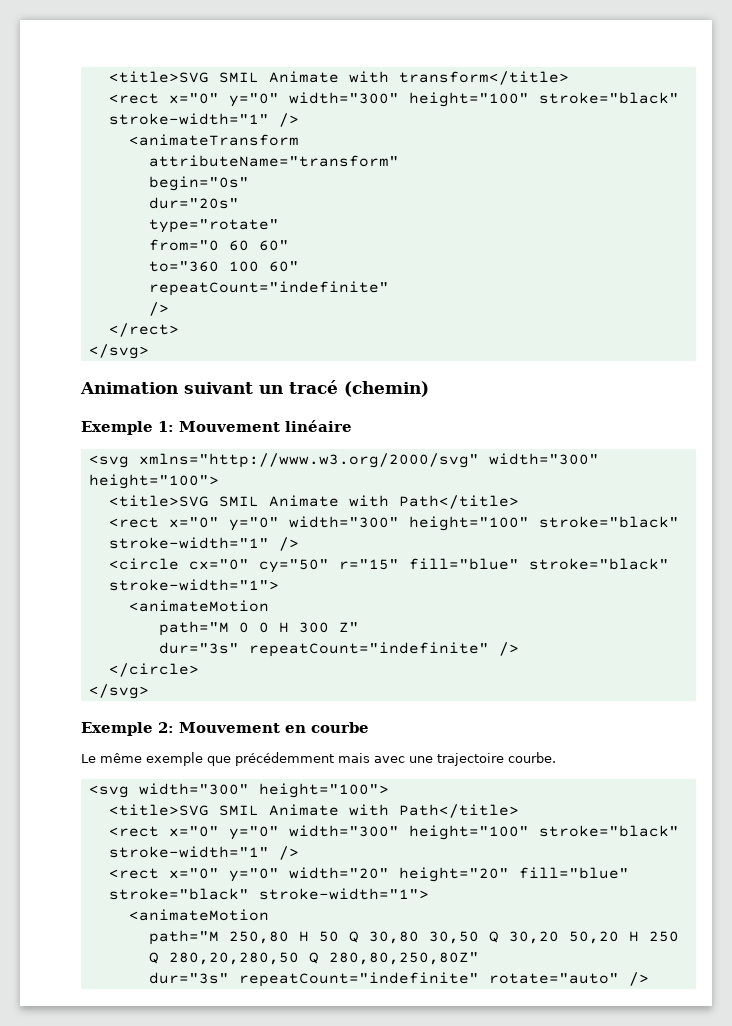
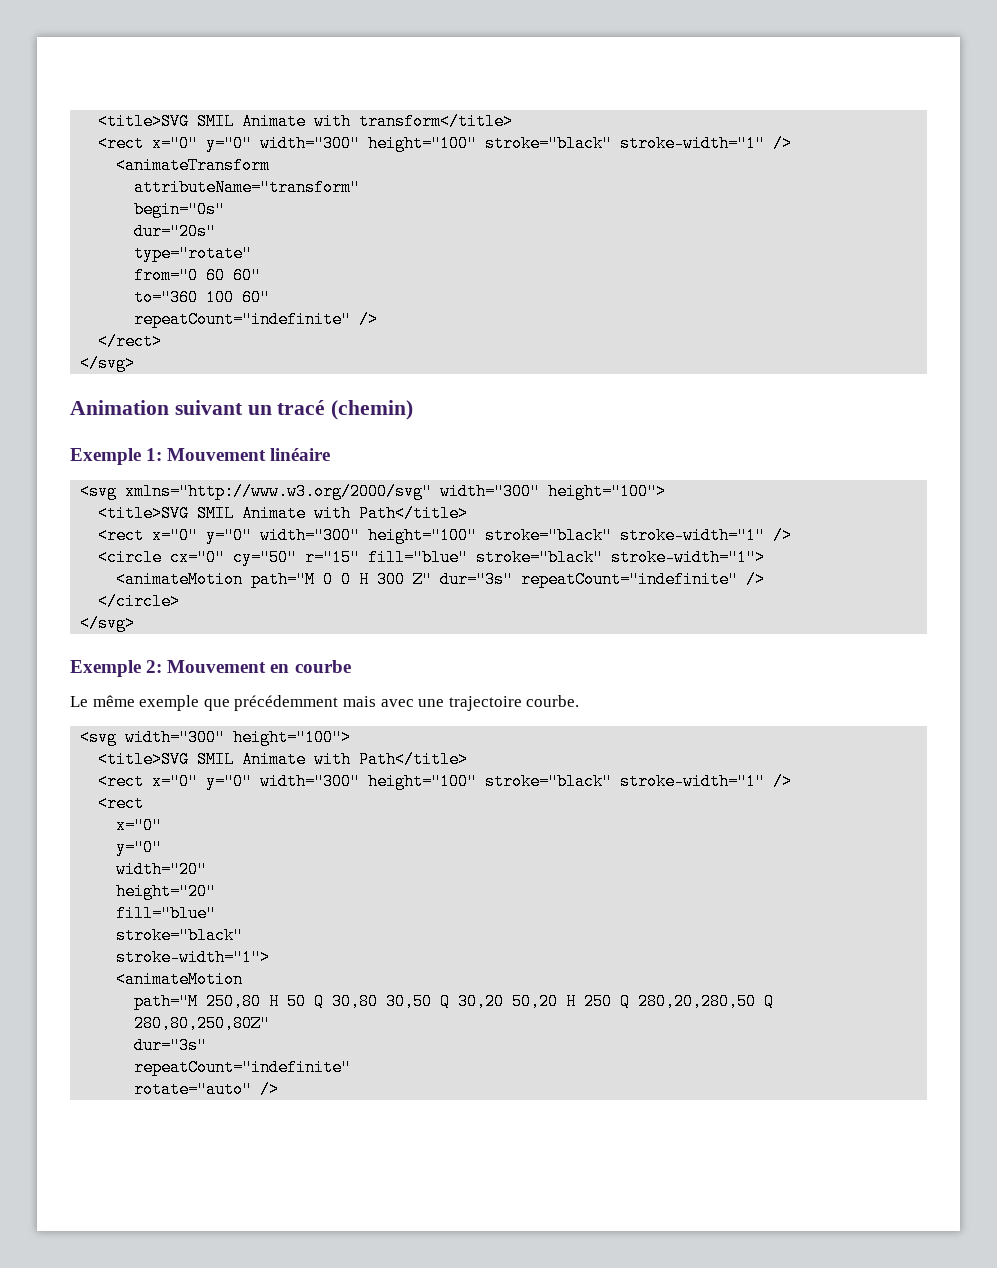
(389, 288) // -> (352, 319) none
(269, 606) // -> (244, 579) none
(359, 627) // -> (433, 579) none
[168,868,279,882] x="0" y="0" -> [116,817,163,834] [116,839,163,856] // x="0" // y="0" //
(389, 873) none -> (208, 869) //
[518,867,629,879] [108,888,249,900] fill="blue" stroke="black" -> [116,905,217,922] [116,927,244,944] // fill="blue" // stroke="black" //
[238,972,479,987] repeatCount="indefinite" -> [134,1059,352,1076] // repeatCount="indefinite" //

